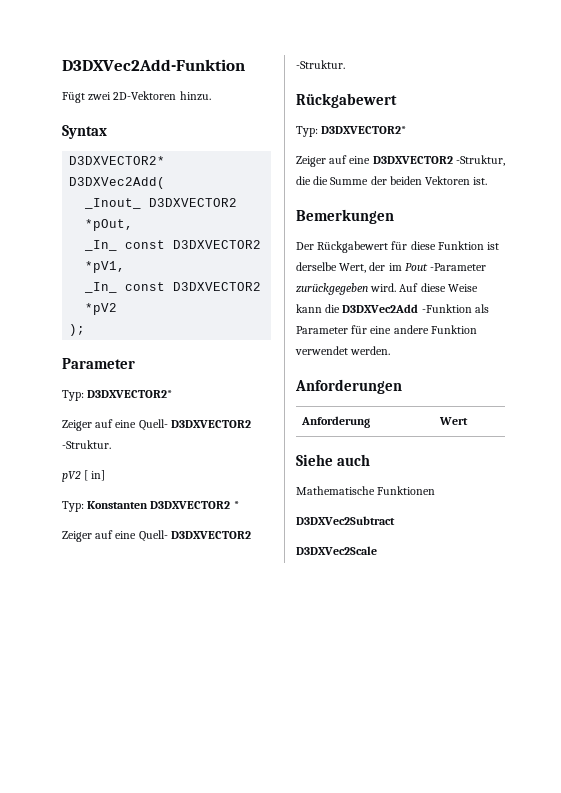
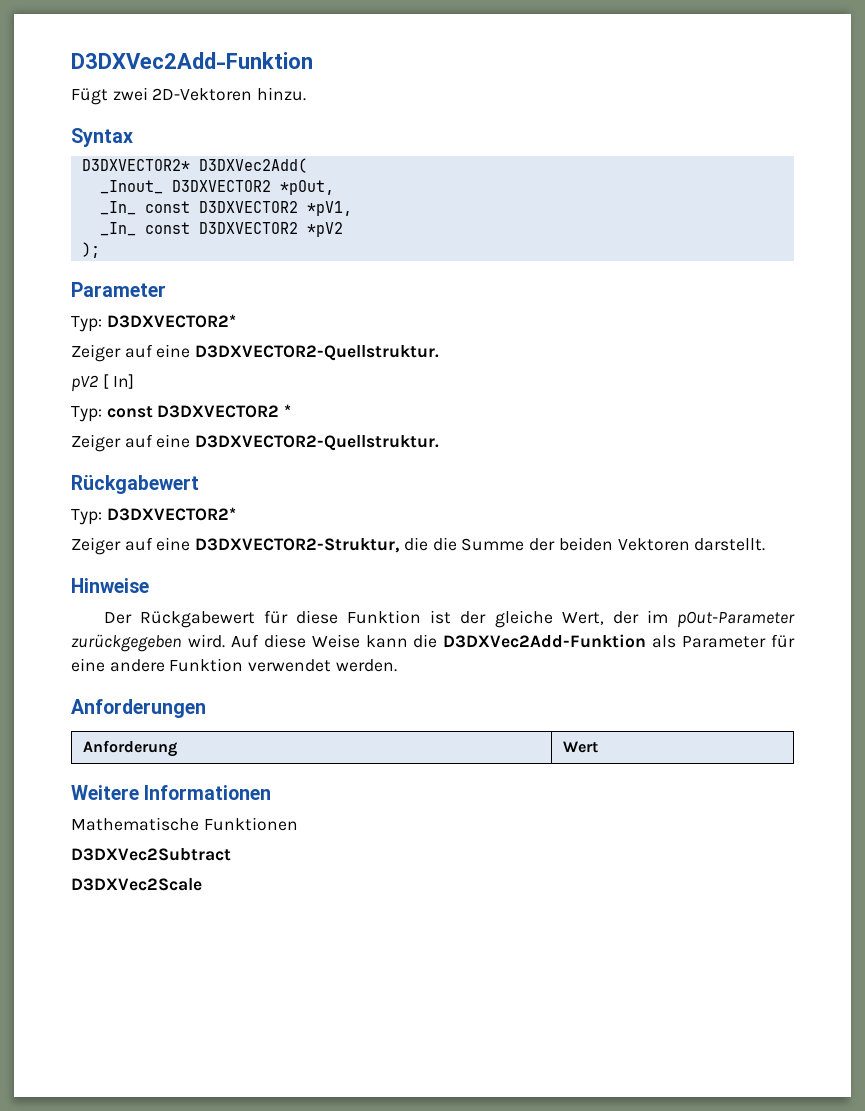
[138,419,251,431] [62,440,111,449] Quell- D3DXVECTOR2 -Struktur. -> [195,345,440,361] D3DXVECTOR2-Quellstruktur.
[91,470,106,481] [62,501,149,512] in] // Typ: Konstanten -> [113,374,135,389] [71,406,153,422] In] // Typ: const
[138,530,251,542] [296,60,345,69] Quell- D3DXVECTOR2 -Struktur. -> [195,435,440,451] D3DXVECTOR2-Quellstruktur.
[372,155,505,166] D3DXVECTOR2 -Struktur, -> [195,538,400,553] D3DXVECTOR2-Struktur,
[473,177,488,185] [296,209,394,224] ist. // Bemerkungen -> [694,538,766,551] [71,578,149,593] darstellt. // Hinweise
[296,262,337,271] derselbe -> [460,610,553,628] der gleiche
[404,263,487,271] Pout -Parameter -> [677,611,795,628] pOut-Parameter
[342,304,472,313] D3DXVec2Add -Funktion -> [443,634,647,648] D3DXVec2Add-Funktion
[296,454,371,466] Siehe auch -> [71,785,272,800] Weitere Informationen

